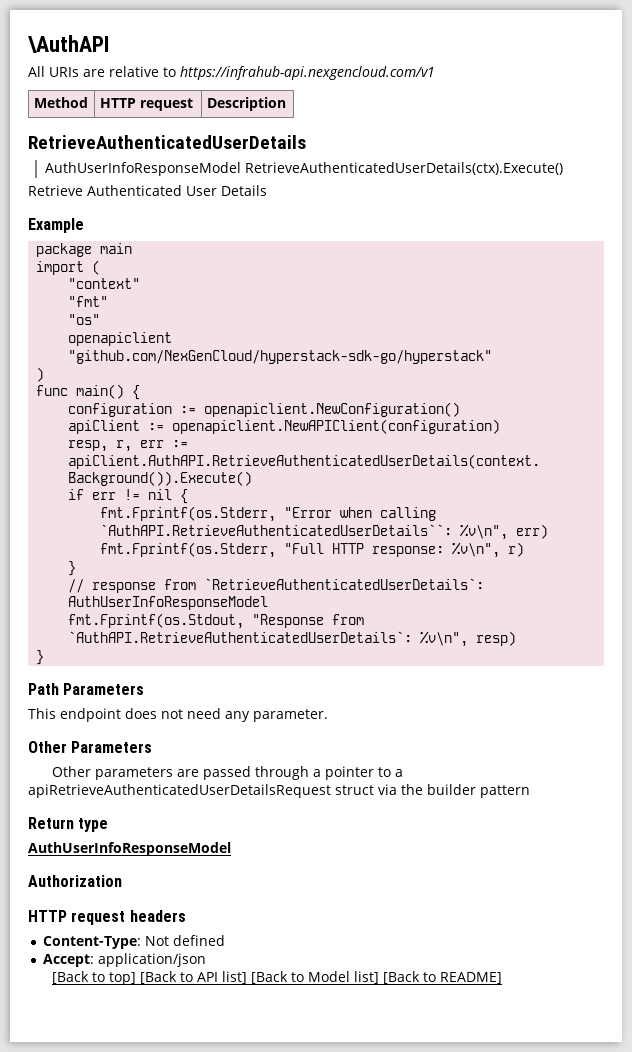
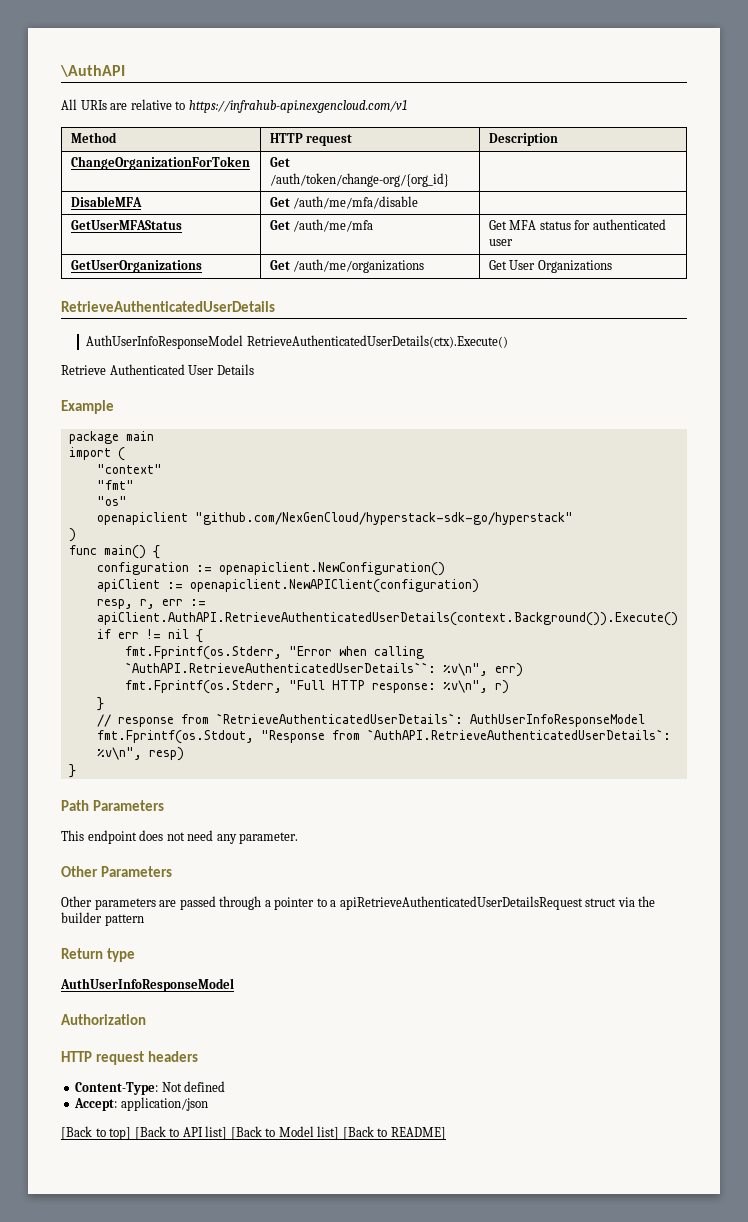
(286, 104) none -> [70,156,250,170] [269,157,290,167] [269,173,449,187] [70,196,142,207] [269,196,419,209] [70,220,182,230] [269,219,374,232] [488,219,666,230] [488,239,513,246] [70,260,202,273] [269,259,425,273] [488,260,612,273] // ChangeOrganizationForToken | Get /auth/token/change-org/{org_id} | // DisableMFA | Get /auth/me/mfa/disable | // GetUserMFAStatus | Get /auth/me/mfa | Get MFA status for authenticated user // GetUserOrganizations | Get /auth/me/organizations | Get User Organizations

